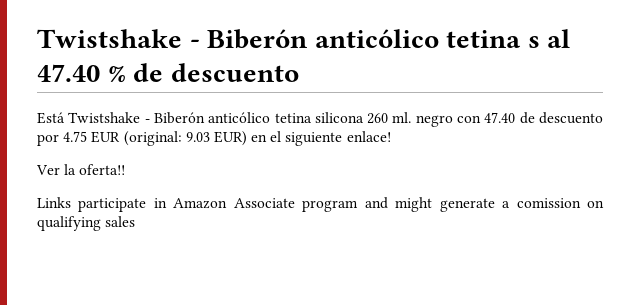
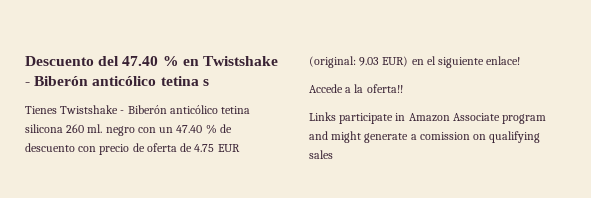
(37, 38) none -> [25,56,199,66] Descuento del 47.40 % en
[547,29,571,48] [37,63,299,83] [37,112,65,124] al 47.40 % de descuento // Está -> [25,106,57,114] // Tienes
[484,112,604,124] [37,134,59,146] 47.40 de descuento por -> [159,124,232,134] [25,143,193,155] un 47.40 % de descuento con precio de oferta de
[36,165,60,175] Ver -> [309,84,352,93] Accede a

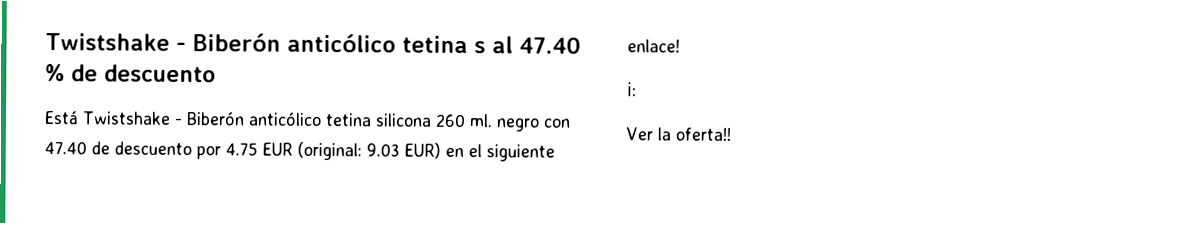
[25,56,199,66] Descuento del 47.40 % en -> (45, 42) none
[25,106,57,114] // Tienes -> [491,36,581,54] [45,64,216,83] [44,111,79,125] al 47.40 % de descuento // Está
[159,124,232,134] [25,143,193,155] un 47.40 % de descuento con precio de oferta de -> [44,141,221,160] 47.40 de descuento por
[309,84,352,93] Accede a -> [627,82,637,97] [626,127,653,141] ℹ: // Ver
[309,112,547,124] [309,131,541,143] [309,150,333,159] // Links participate in Amazon Associate program and might generate a comission on qualifying sales -> (731, 134) none

